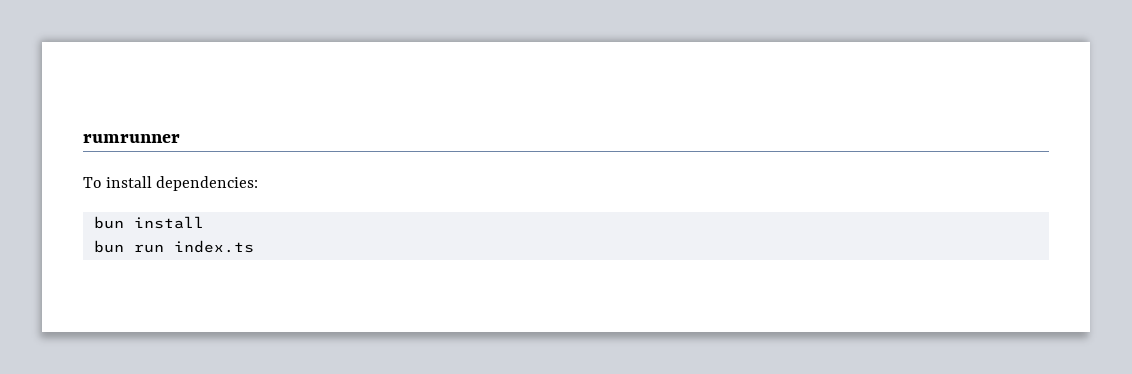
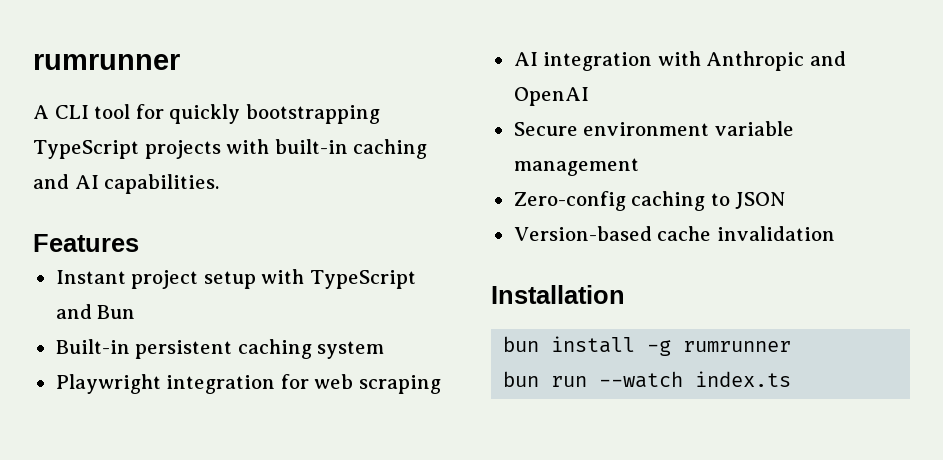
[83,134,180,143] [83,176,259,191] rumrunner // To install dependencies: -> [33,54,180,70] [33,104,380,124] [33,139,428,159] [33,174,220,194] [33,234,139,252] [55,269,416,289] [55,304,136,319] [55,339,385,359] [55,374,441,394] [513,51,846,71] [513,87,589,106] [513,121,794,136] [513,158,639,176] [513,191,786,211] [513,226,835,241] [491,285,625,304] rumrunner // A CLI tool for quickly bootstrapping TypeScript projects with built-in caching and AI capabilities. // Features // Instant project setup with TypeScript and Bun // Built-in persistent caching system // Playwright integration for web scraping // AI integration with Anthropic and OpenAI // Secure environment variable management // Zero-config caching to JSON // Version-based cache invalidation // Installation
(204, 222) none -> [647,340,792,356] -g rumrunner
(164, 248) none -> [599,371,684,388] --watch

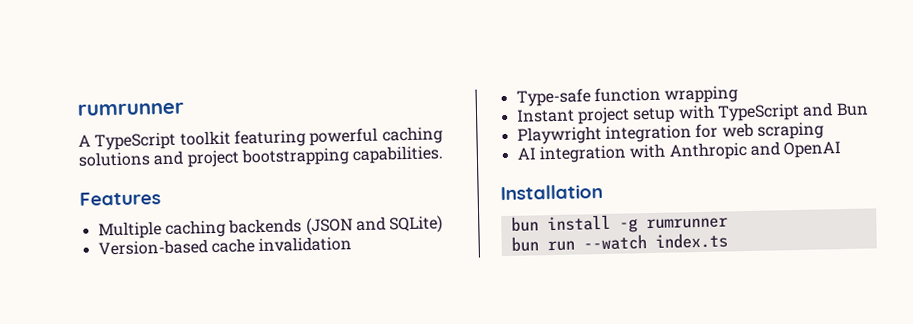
[54,104,380,124] [33,139,428,159] [33,174,220,194] [33,234,139,252] CLI tool for quickly bootstrapping TypeScript projects with built-in caching and AI capabilities. // Features -> [94,126,443,151] [78,145,445,168] [79,191,161,206] [97,215,444,240] [97,236,353,256] [515,85,739,107] TypeScript toolkit featuring powerful caching solutions and project bootstrapping capabilities. // Features // Multiple caching backends (JSON and SQLite) // Version-based cache invalidation // Type-safe function wrapping
[55,339,385,359] // Built-in persistent caching system -> (869, 109) none
[513,121,794,136] [513,158,639,176] [513,191,786,211] [513,226,835,241] // Secure environment variable management // Zero-config caching to JSON // Version-based cache invalidation -> (842, 150) none

